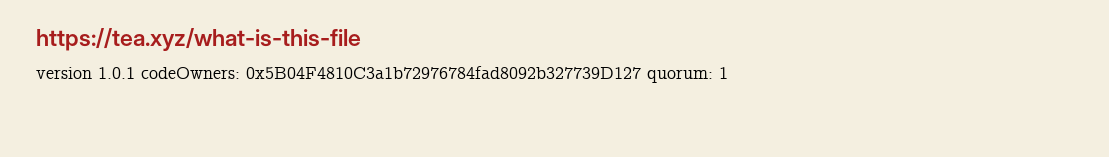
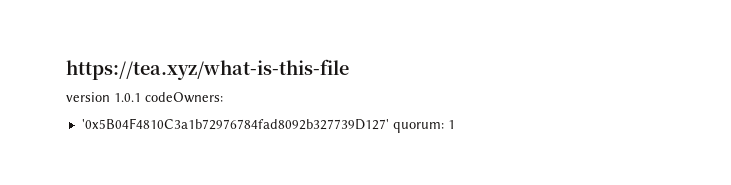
[246,66,641,79] 0x5B04F4810C3a1b72976784fad8092b327739D127 -> [81,118,389,130] // '0x5B04F4810C3a1b72976784fad8092b327739D127'

